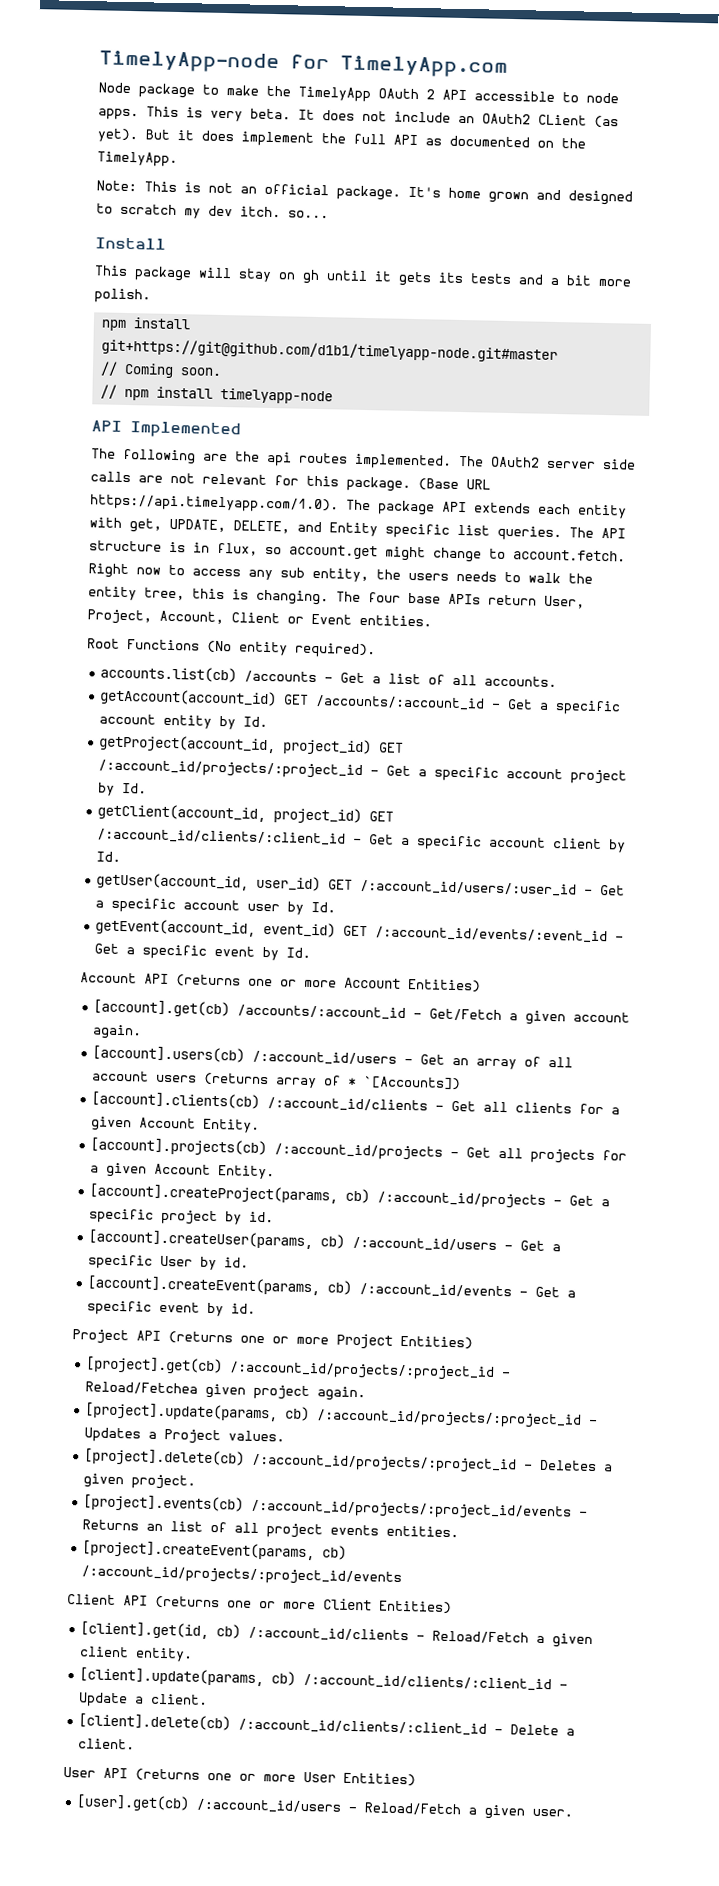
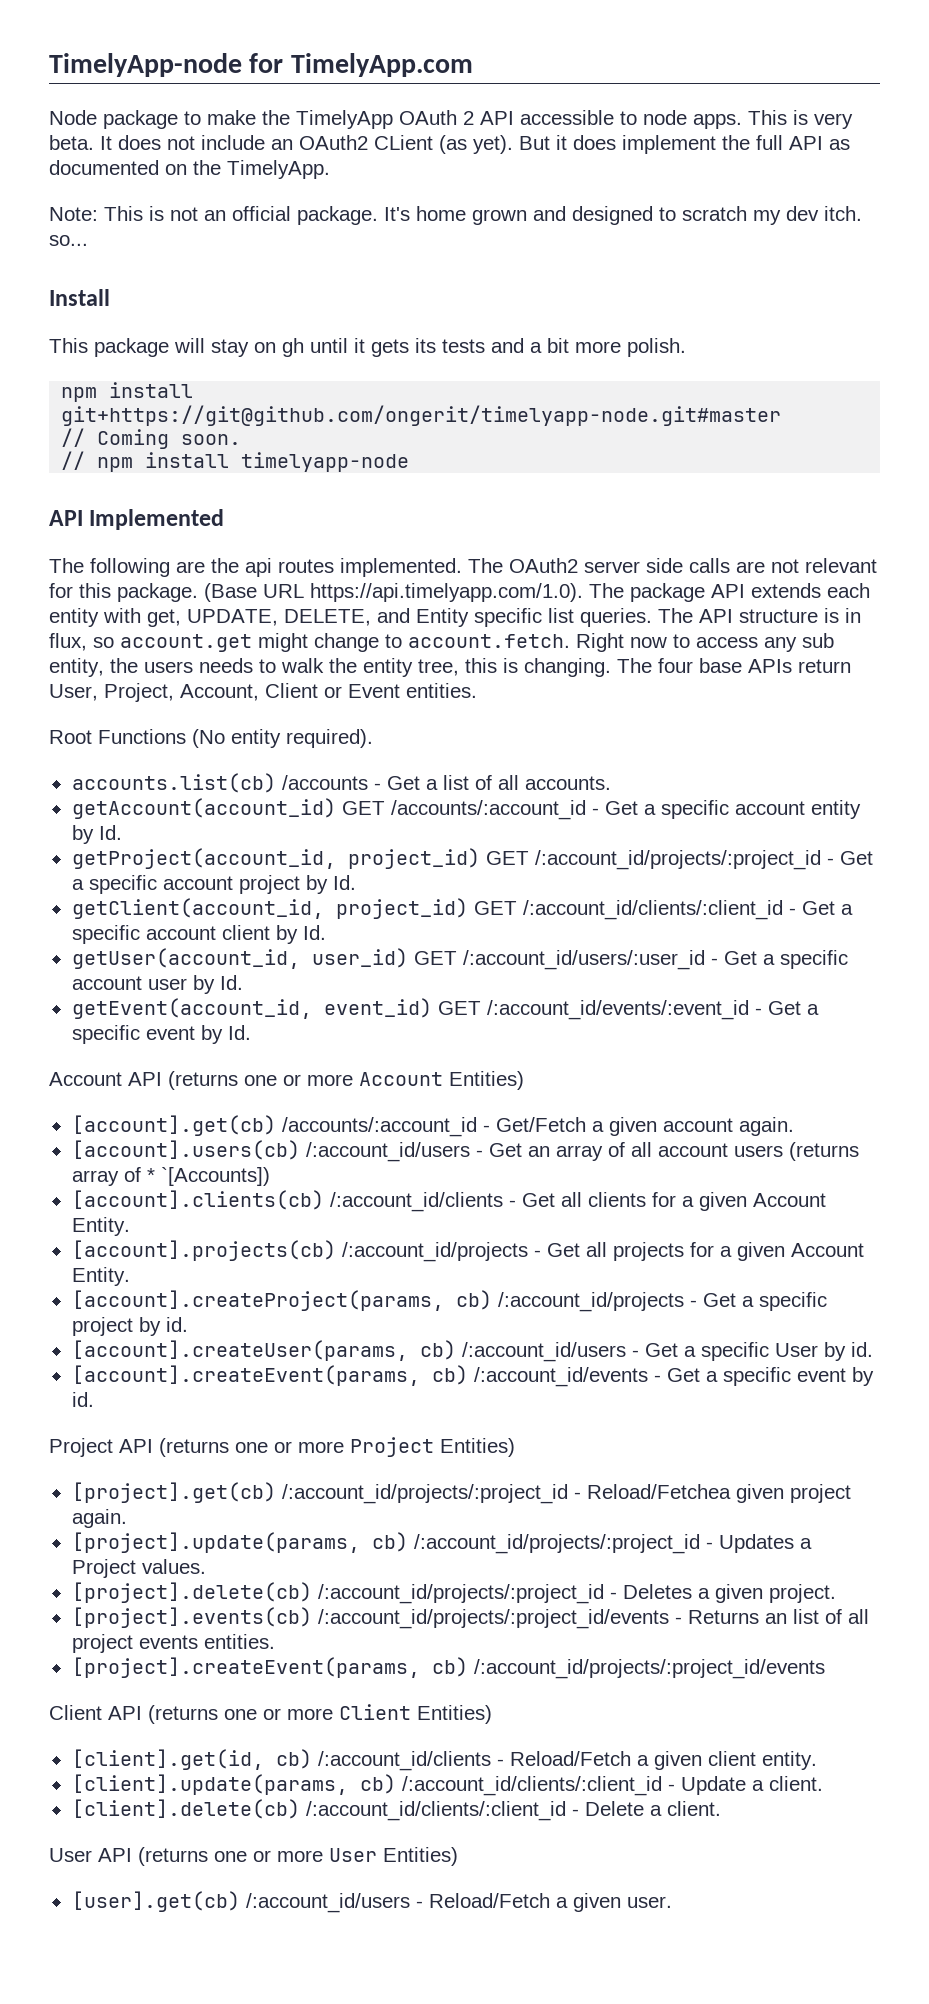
[100,338,558,364] git+https://git@github.com/d1b1/timelyapp-node.git#master -> [61,405,782,426] git+https://git@github.com/ongerit/timelyapp-node.git#master

